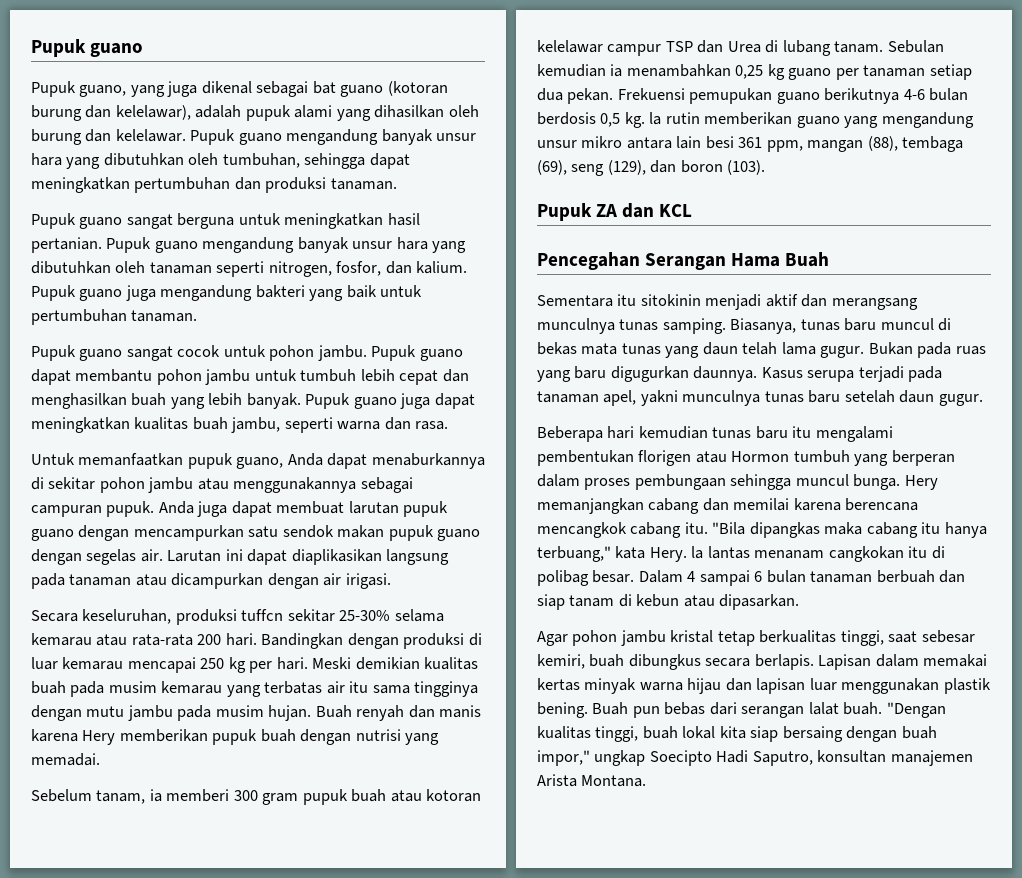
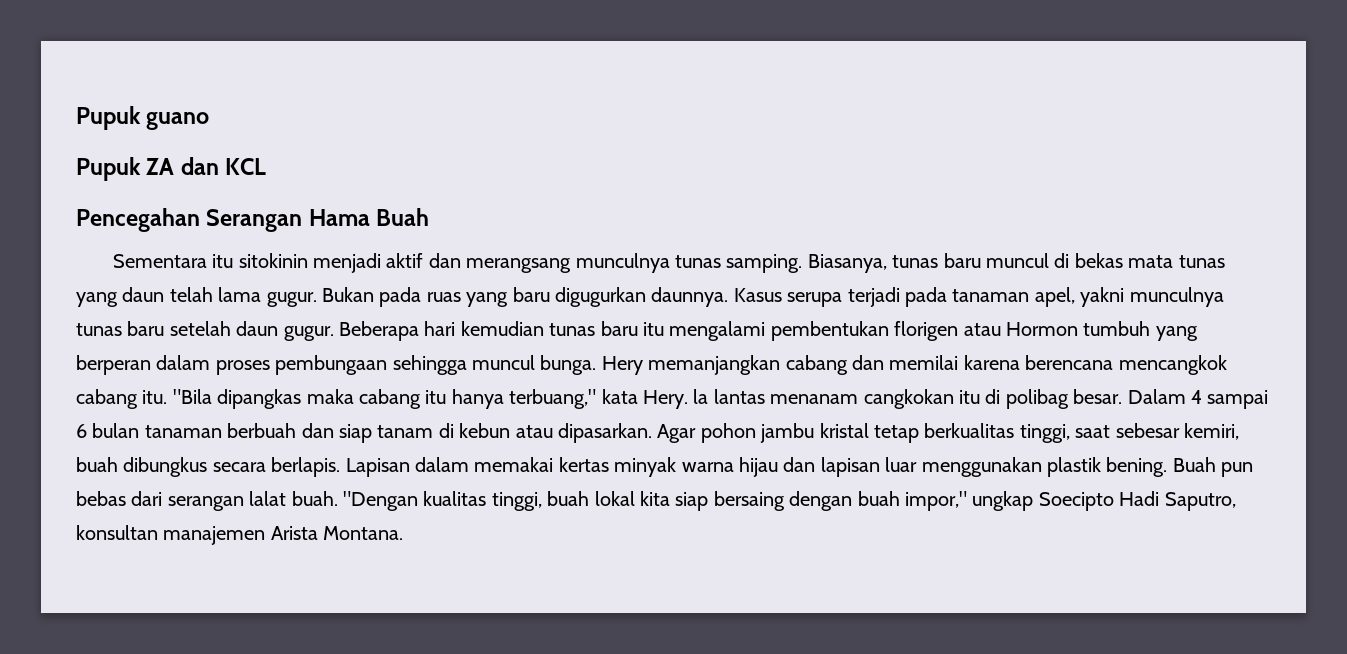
[31,39,144,57] [31,81,448,97] [31,105,479,121] [31,129,477,145] [31,153,410,169] [31,177,397,193] [31,213,420,229] [31,237,467,253] [31,261,468,277] [31,285,423,301] [31,309,198,325] [31,345,463,361] [31,369,469,385] [31,393,475,409] [31,417,449,433] [31,453,485,469] [31,477,413,493] [31,501,449,517] [31,525,481,541] [31,549,450,565] [31,573,391,589] [31,609,444,625] [31,633,482,649] [31,657,479,673] [31,681,479,697] [31,705,482,721] [31,729,440,745] [31,753,100,766] [31,789,482,805] [537,40,944,56] [537,64,972,80] [537,88,969,104] [537,112,974,128] [537,136,964,152] [537,160,766,176] Pupuk guano // Pupuk guano, yang juga dikenal sebagai bat guano (kotoran burung dan kelelawar), adalah pupuk alami yang dihasilkan oleh burung dan kelelawar. Pupuk guano mengandung banyak unsur hara yang dibutuhkan oleh tumbuhan, sehingga dapat meningkatkan pertumbuhan dan produksi tanaman. // Pupuk guano sangat berguna untuk meningkatkan hasil pertanian. Pupuk guano mengandung banyak unsur hara yang dibutuhkan oleh tanaman seperti nitrogen, fosfor, dan kalium. Pupuk guano juga mengandung bakteri yang baik untuk pertumbuhan tanaman. // Pupuk guano sangat cocok untuk pohon jambu. Pupuk guano dapat membantu pohon jambu untuk tumbuh lebih cepat dan menghasilkan buah yang lebih banyak. Pupuk guano juga dapat meningkatkan kualitas buah jambu, seperti warna dan rasa. // Untuk memanfaatkan pupuk guano, Anda dapat menaburkannya di sekitar pohon jambu atau menggunakannya sebagai campuran pupuk. Anda juga dapat membuat larutan pupuk guano dengan mencampurkan satu sendok makan pupuk guano dengan segelas air. Larutan ini dapat diaplikasikan langsung pada tanaman atau dicampurkan dengan air irigasi. // Secara keseluruhan, produksi tuffcn sekitar 25-30% selama kemarau atau rata-rata 200 hari. Bandingkan dengan produksi di luar kemarau mencapai 250 kg per hari. Meski demikian kualitas buah pada musim kemarau yang terbatas air itu sama tingginya dengan mutu jambu pada musim hujan. Buah renyah dan manis karena Hery memberikan pupuk buah dengan nutrisi yang memadai. // Sebelum tanam, ia memberi 300 gram pupuk buah atau kotoran kelelawar campur TSP dan Urea di lubang tanam. Sebulan kemudian ia menambahkan 0,25 kg guano per tanaman setiap dua pekan. Frekuensi pemupukan guano berikutnya 4-6 bulan berdosis 0,5 kg. la rutin memberikan guano yang mengandung unsur mikro antara lain besi 361 ppm, mangan (88), tembaga (69), seng (129), dan boron (103). -> [76,106,210,130] Pupuk guano
(983, 400) // -> (334, 333) none
(800, 602) // -> (652, 433) none

